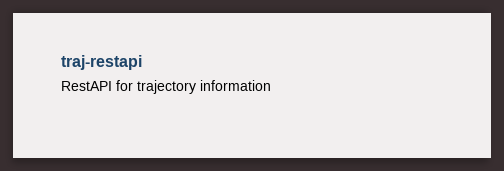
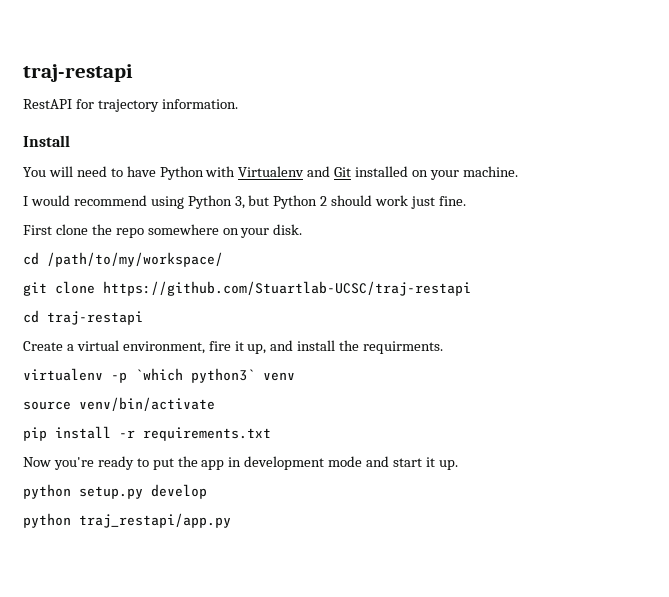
[200,80,271,91] information -> [161,99,238,109] [23,135,70,147] [23,166,518,180] [23,195,466,209] [23,224,303,238] [23,252,223,267] [23,281,471,296] [23,310,143,325] [23,340,444,354] [23,368,295,383] [23,397,215,411] [23,426,271,441] [23,456,458,470] [23,484,207,499] [23,513,231,528] information. // Install // You will need to have Python with Virtualenv and Git installed on your machine. // I would recommend using Python 3, but Python 2 should work just fine. // First clone the repo somewhere on your disk. // cd /path/to/my/workspace/ // git clone https://github.com/Stuartlab-UCSC/traj-restapi // cd traj-restapi // Create a virtual environment, fire it up, and install the requirments. // virtualenv -p `which python3` venv // source venv/bin/activate // pip install -r requirements.txt // Now you're ready to put the app in development mode and start it up. // python setup.py develop // python traj_restapi/app.py

